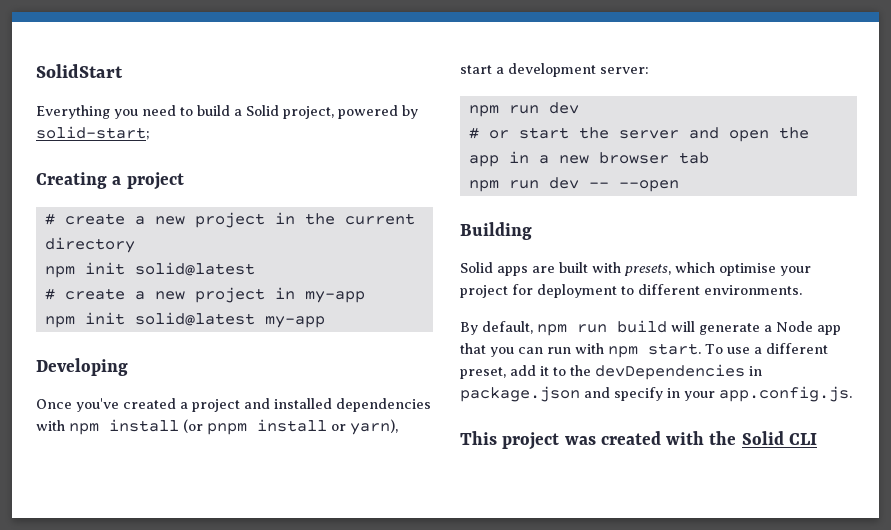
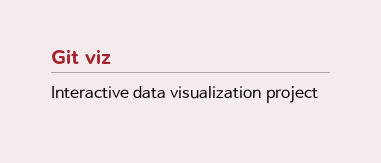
[36,64,123,78] [36,105,418,119] [36,126,150,140] [36,172,184,190] [44,212,415,228] [44,237,135,253] [44,262,255,278] [44,287,365,303] [44,312,325,328] [36,358,128,376] [36,398,431,412] [36,419,398,435] [460,63,649,77] [468,102,579,117] [468,127,809,142] [468,151,709,167] [468,177,679,192] [460,222,532,240] [460,262,811,276] [460,284,802,298] [460,320,841,336] [460,343,828,358] [460,364,762,380] [460,386,852,402] [460,431,817,450] SolidStart // Everything you need to build a Solid project, powered by solid-start; // Creating a project // # create a new project in the current directory // npm init solid@latest // # create a new project in my-app // npm init solid@latest my-app // Developing // Once you've created a project and installed dependencies with npm install (or pnpm install or yarn), start a development server: // npm run dev // # or start the server and open the app in a new browser tab // npm run dev -- --open // Building // Solid apps are built with presets, which optimise your project for deployment to different environments. // By default, npm run build will generate a Node app that you can run with npm start. To use a different preset, add it to the devDependencies in package.json and specify in your app.config.js. // This project was created with the Solid CLI -> [51,49,111,64] [51,86,318,103] Git viz // Interactive data visualization project

